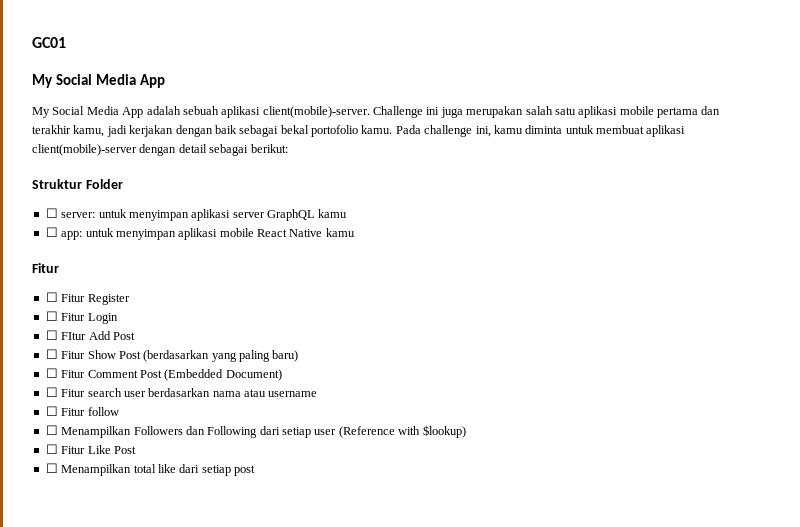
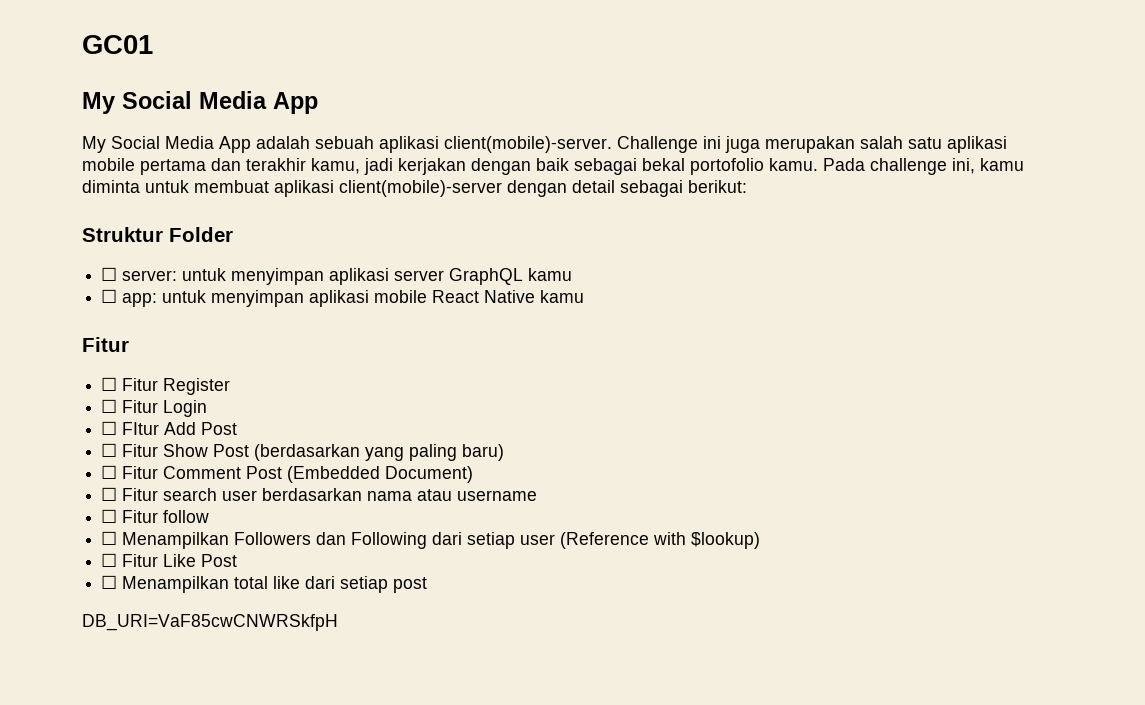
(255, 470) none -> [82,614,338,631] // DB_URI=VaF85cwCNWRSkfpH

